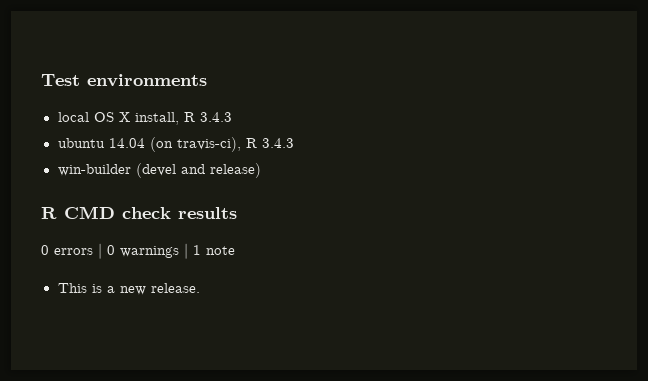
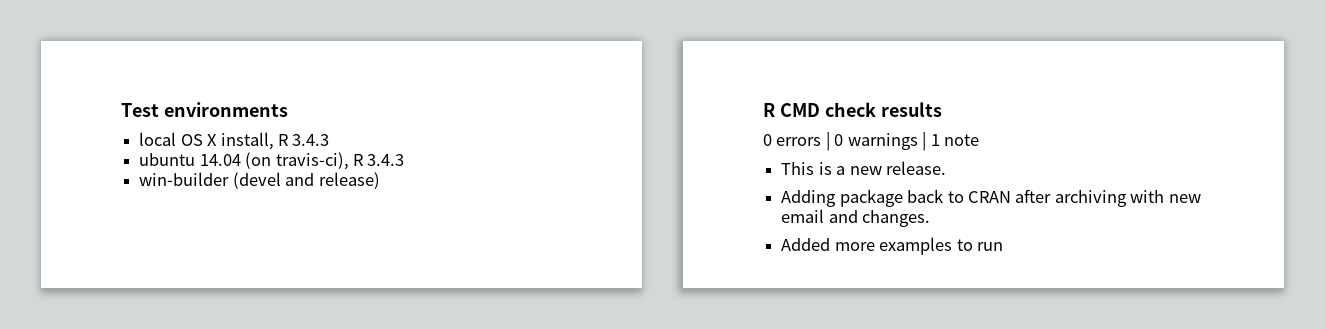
(200, 288) none -> [781,189,1201,207] [781,209,931,227] [781,237,1003,255] // Adding package back to CRAN after archiving with new email and changes. // Added more examples to run

